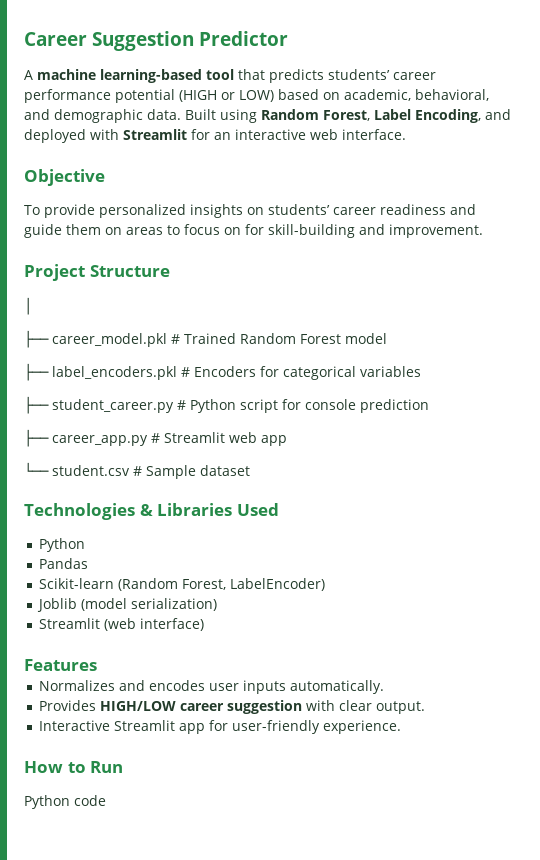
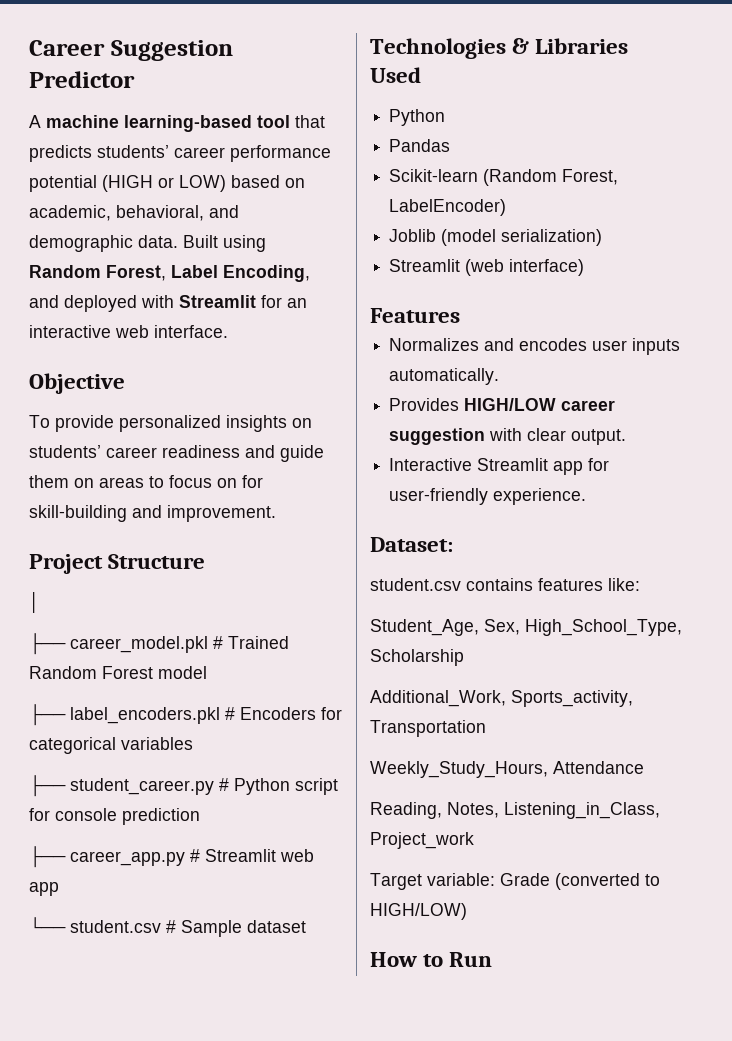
(401, 727) none -> [370,537,453,552] [370,578,640,591] [370,619,682,636] [370,649,464,666] [370,690,633,707] [370,720,486,737] [370,761,644,778] [370,802,660,819] [370,832,474,849] [370,873,660,890] [370,903,467,920] // Dataset: // student.csv contains features like: // Student_Age, Sex, High_School_Type, Scholarship // Additional_Work, Sports_activity, Transportation // Weekly_Study_Hours, Attendance // Reading, Notes, Listening_in_Class, Project_work // Target variable: Grade (converted to HIGH/LOW)
[24,795,106,809] // Python code -> (493, 959) none

